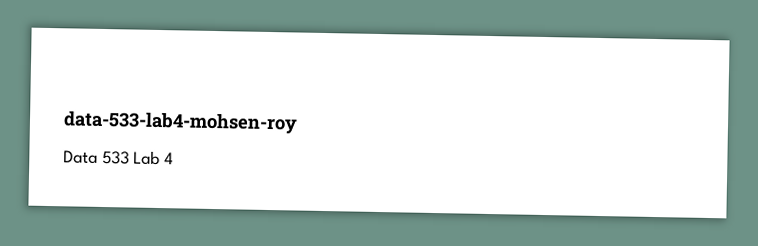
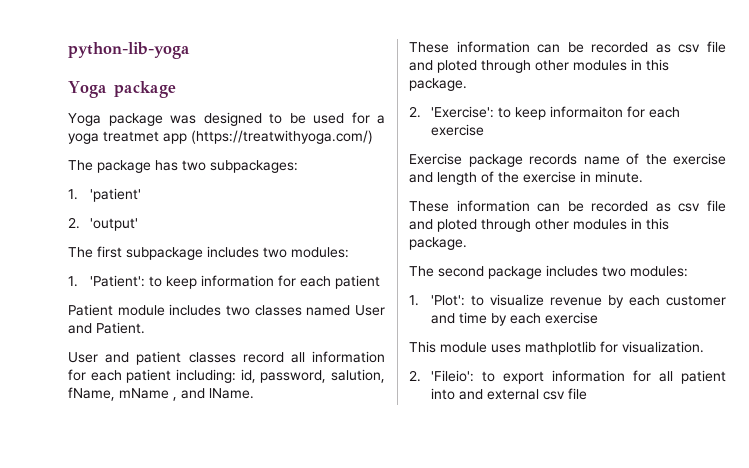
[63,110,298,134] [63,150,175,166] data-533-lab4-mohsen-roy // Data 533 Lab 4 -> [68,42,190,59] [68,81,176,98] [68,112,385,126] [68,130,373,144] [68,160,298,173] [68,188,141,202] [68,217,138,231] [68,246,349,260] [68,275,380,289] [68,304,385,316] [68,322,145,334] [68,351,385,365] [68,369,385,383] [68,387,254,401] [409,41,726,53] [409,59,669,73] [409,78,467,91] [409,106,680,120] [430,124,484,136] [409,153,726,167] [409,171,643,185] [409,200,726,212] [409,218,669,232] [409,237,467,250] [409,265,688,279] [409,294,726,308] [430,312,598,326] [409,341,704,355] [409,370,726,384] [430,388,587,400] python-lib-yoga // Yoga package // Yoga package was designed to be used for a yoga treatmet app (https://treatwithyoga.com/) // The package has two subpackages: // 1. 'patient' // 2. 'output' // The first subpackage includes two modules: // 1. 'Patient': to keep information for each patient // Patient module includes two classes named User and Patient. // User and patient classes record all information for each patient including: id, password, salution, fName, mName , and lName. // These information can be recorded as csv file and ploted through other modules in this package. // 2. 'Exercise': to keep informaiton for each exercise // Exercise package records name of the exercise and length of the exercise in minute. // These information can be recorded as csv file and ploted through other modules in this package. // The second package includes two modules: // 1. 'Plot': to visualize revenue by each customer and time by each exercise // This module uses mathplotlib for visualization. // 2. 'Fileio': to export information for all patient into and external csv file

